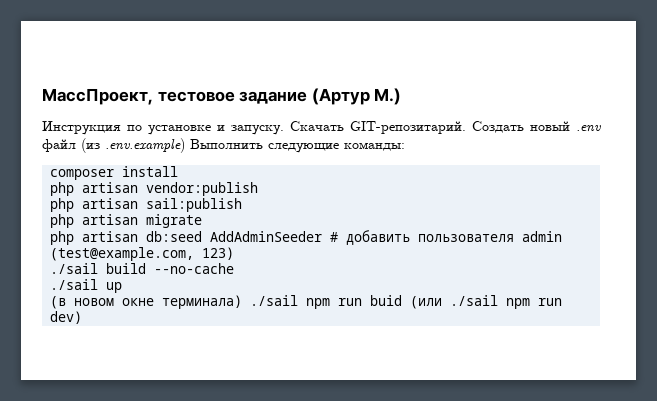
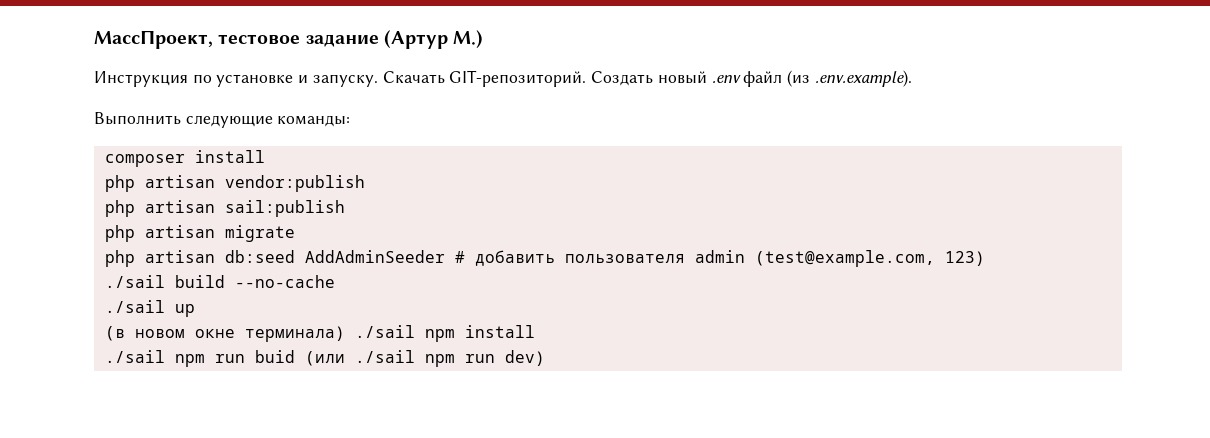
[350,121,466,134] GIT-репозитарий. -> [449,70,587,87] GIT-репозиторий.
[105,138,185,153] .env.example) -> [814,70,912,87] .env.example). //
(331, 303) none -> [464,325,535,338] [104,350,205,367] install // ./sail npm

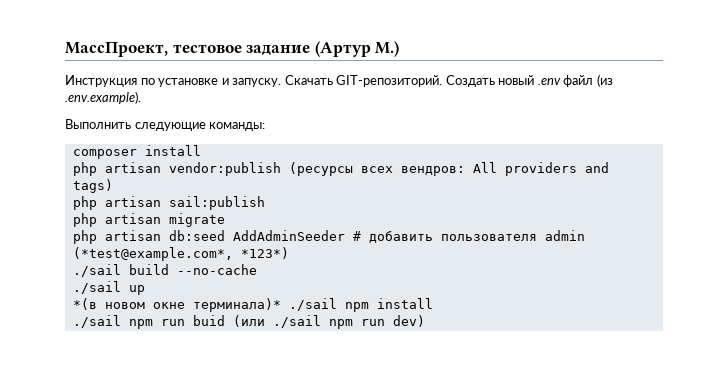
(365, 183) none -> [288,162,609,176] [72,179,113,193] (ресурсы всех вендров: All providers and tags)
[754,250,985,267] (test@example.com, 123) -> [72,247,289,261] (*test@example.com*, *123*)
[104,326,125,341] (в -> [72,298,97,310] *(в
[244,326,345,342] терминала) -> [192,298,281,312] терминала)*

